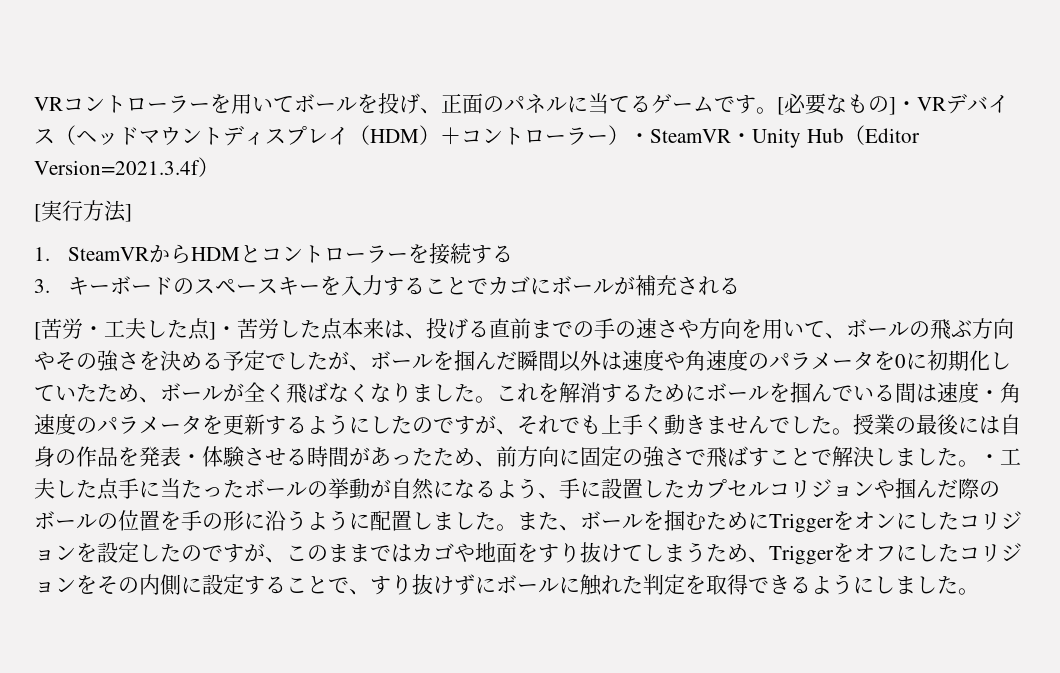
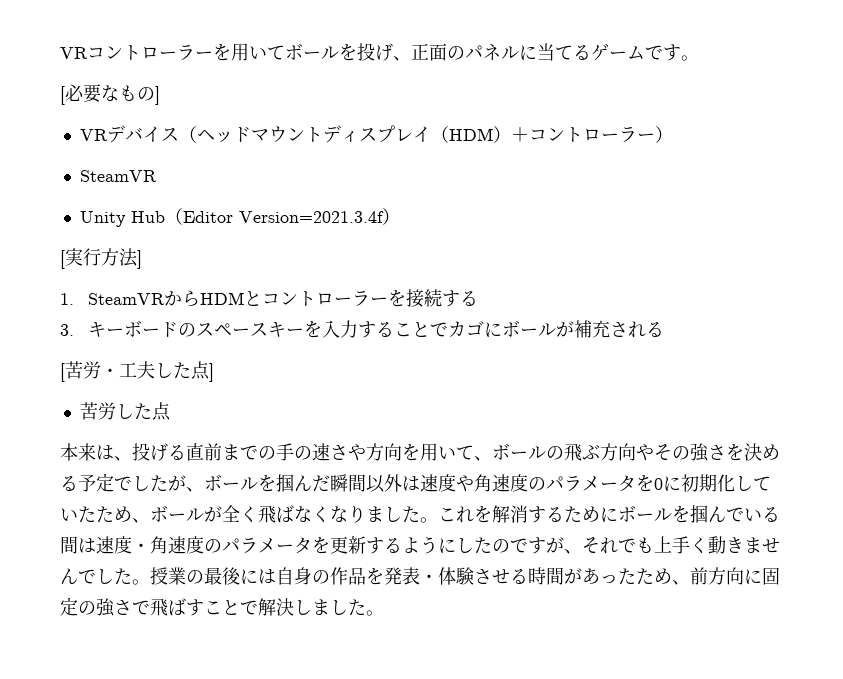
(777, 110) none -> (699, 58) //
[896,101,917,111] ・ -> (160, 95) //
[629,129,752,143] ・SteamVR・ -> [79,170,157,182] // SteamVR //
[216,326,237,336] ・ -> (214, 372) //
(343, 329) none -> (171, 411) //
[979,448,1021,465] [34,478,1000,500] [34,510,1022,533] [34,542,1022,565] [34,574,979,596] ・工夫した点手に当たったボールの挙動が自然になるよう、手に設置したカプセルコリジョンや掴んだ際のボールの位置を手の形に沿うように配置しました。また、ボールを掴むためにTriggerをオンにしたコリジョンを設定したのですが、このままではカゴや地面をすり抜けてしまうため、Triggerをオフにしたコリジョンをその内側に設定することで、すり抜けずにボールに触れた判定を取得できるようにしました。 -> (384, 613) none

